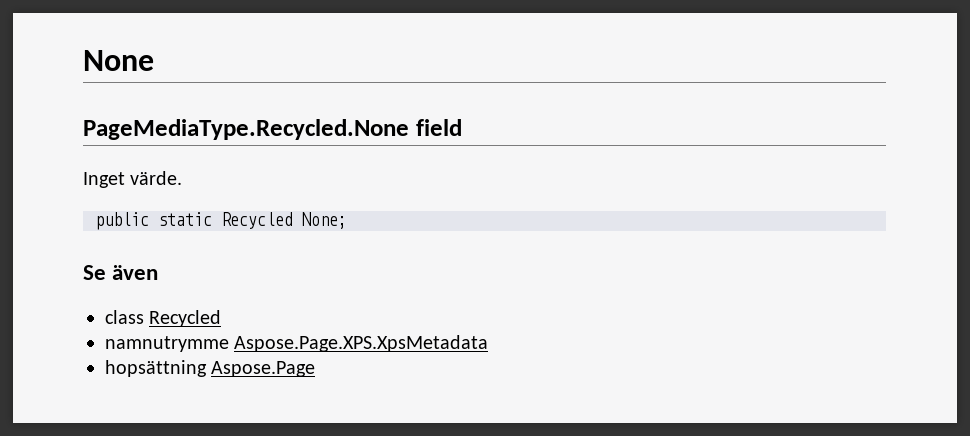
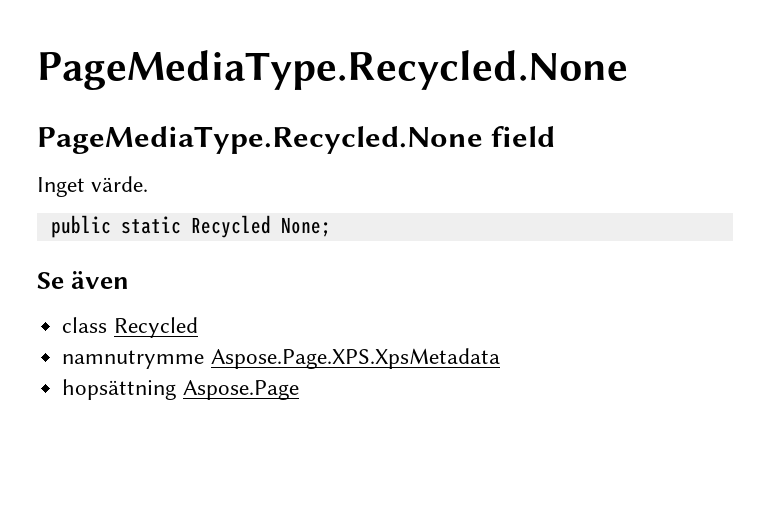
[83,50,154,71] None -> [37,50,628,90] PageMediaType.Recycled.None

